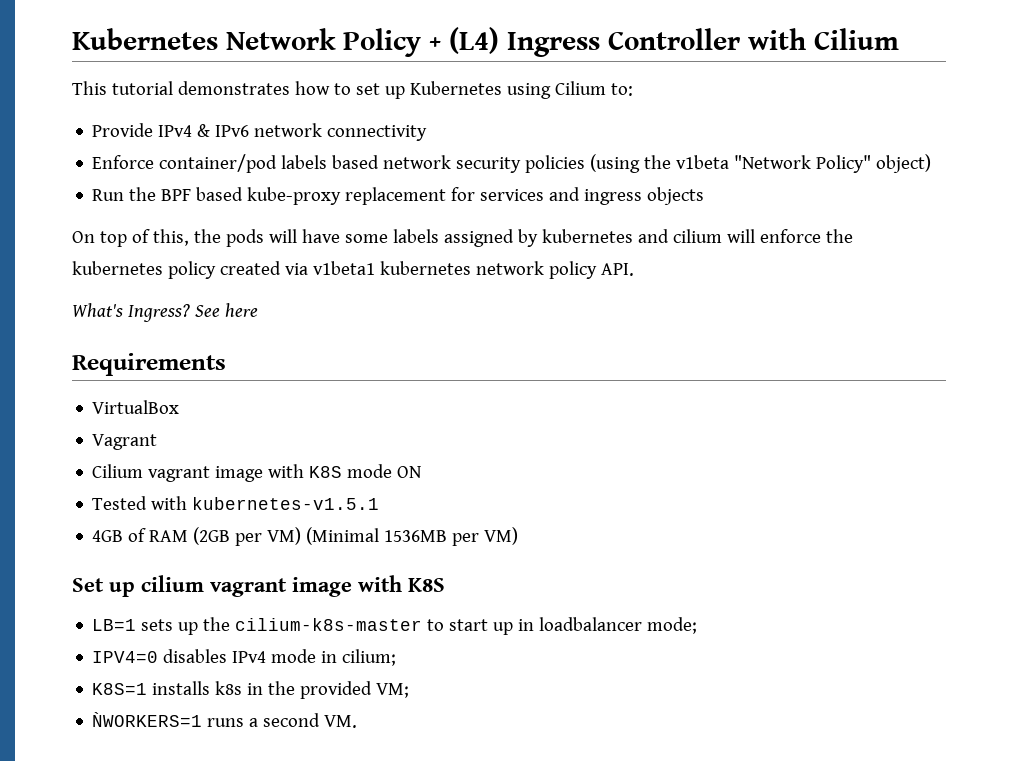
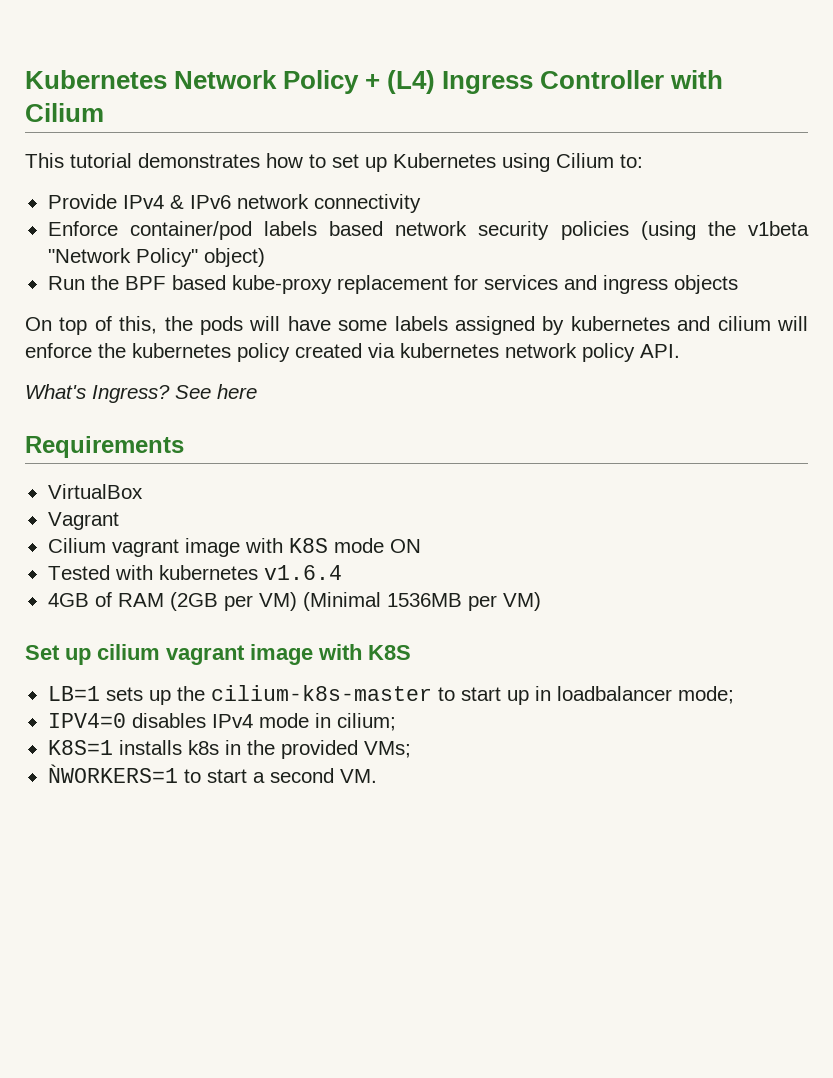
[312,261,375,275] v1beta1 -> (395, 350) none
[192,497,380,510] kubernetes-v1.5.1 -> [158,565,342,580] kubernetes v1.6.4
[376,683,410,698] VM; -> [363,741,411,758] VMs;
[207,718,245,727] runs -> [183,769,247,783] to start

